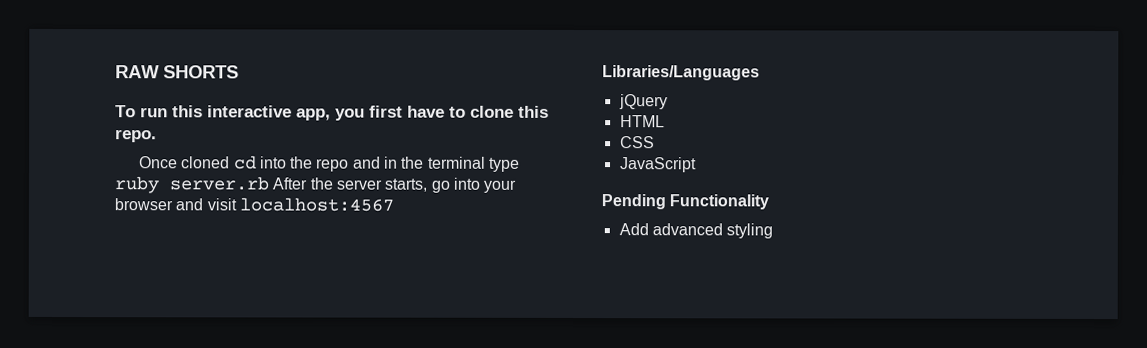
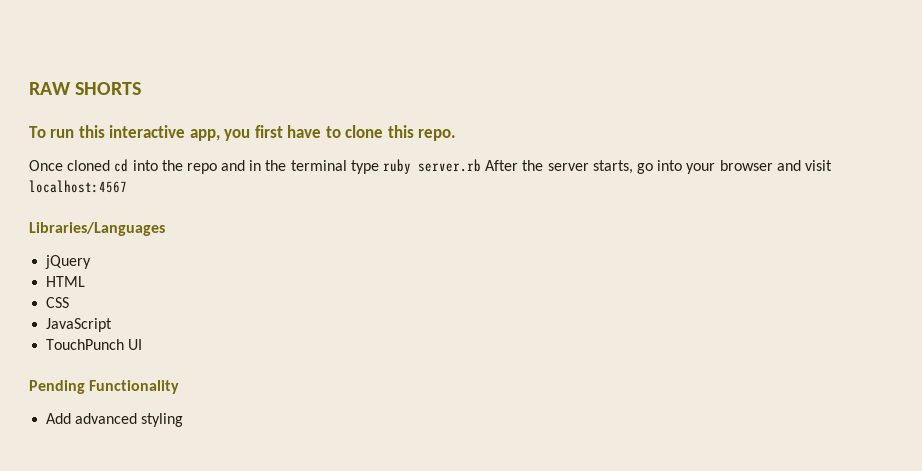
(697, 165) none -> [46,339,143,350] // TouchPunch UI

